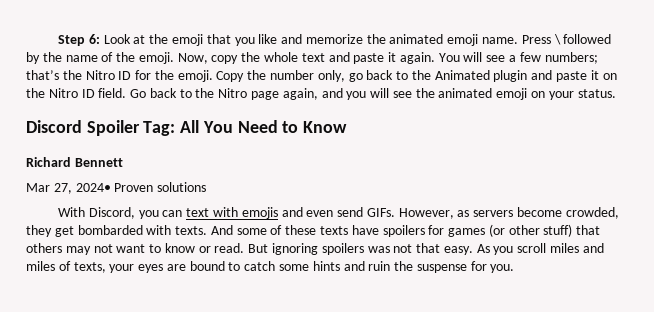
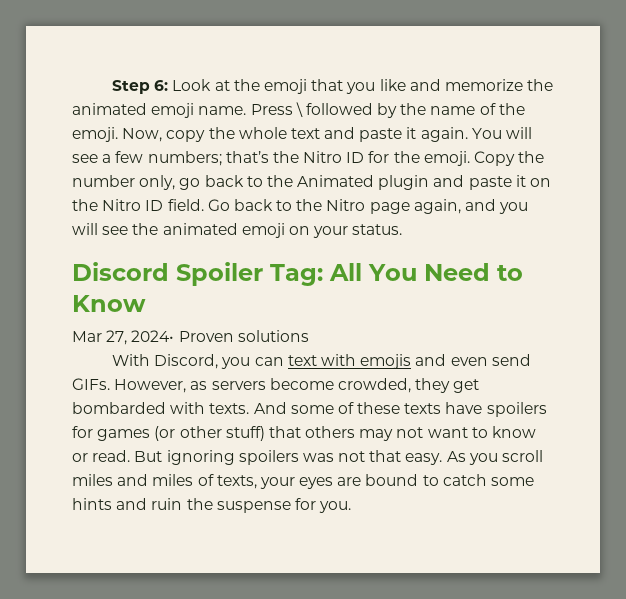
[26,157,123,167] // Richard Bennett -> (146, 303) none

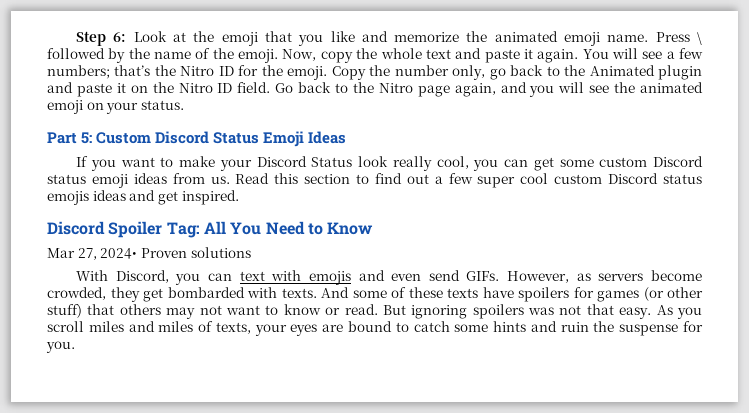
(403, 229) none -> [47,131,347,147] [76,156,703,171] [47,173,702,188] [47,190,239,205] // Part 5: Custom Discord Status Emoji Ideas // If you want to make your Discord Status look really cool, you can get some custom Discord status emoji ideas from us. Read this section to find out a few super cool custom Discord status emojis ideas and get inspired.

